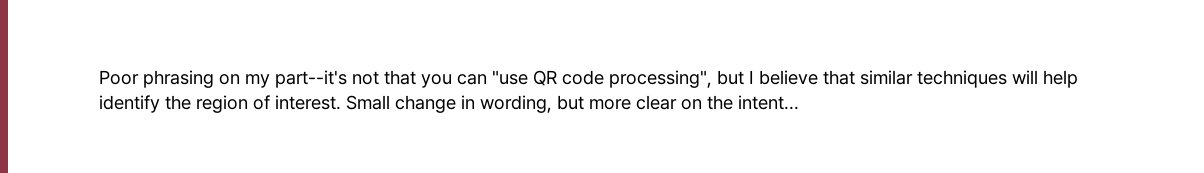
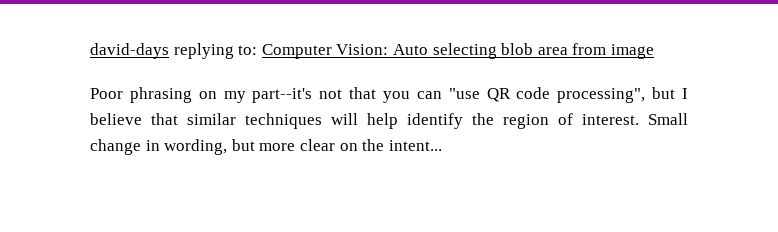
(99, 77) none -> [90,43,654,59] david-days replying to: Computer Vision: Auto selecting blob area from image //

